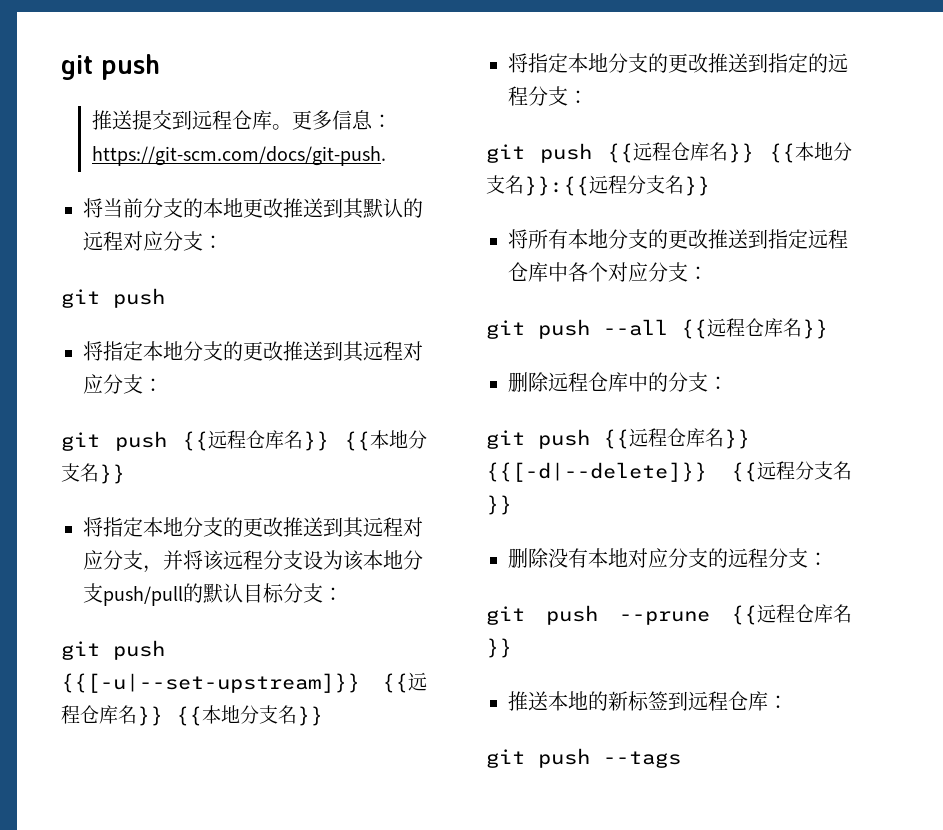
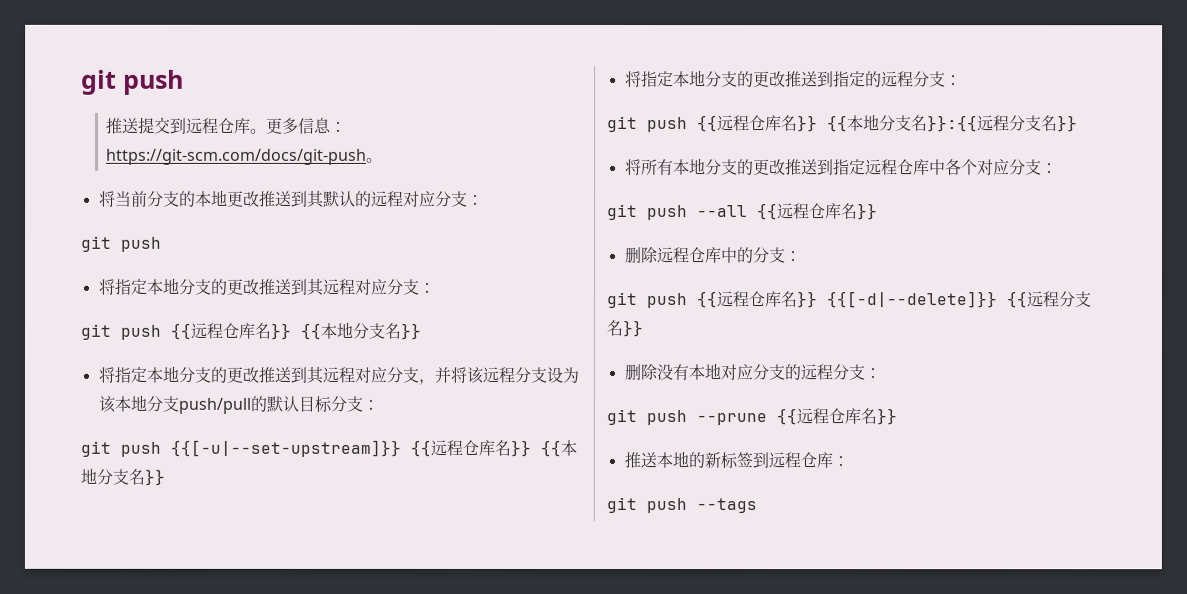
[92,146,387,166] https://git-scm.com/docs/git-push. -> [106,148,384,165] https://git-scm.com/docs/git-push。

